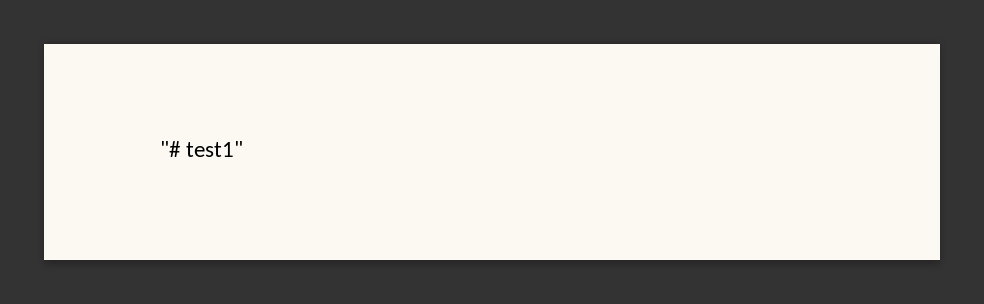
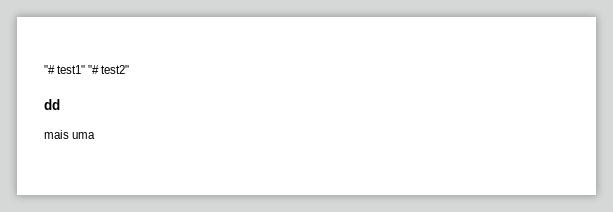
(244, 149) none -> [88,65,130,74] [44,99,60,110] [44,130,96,139] "# test2" // dd // mais uma

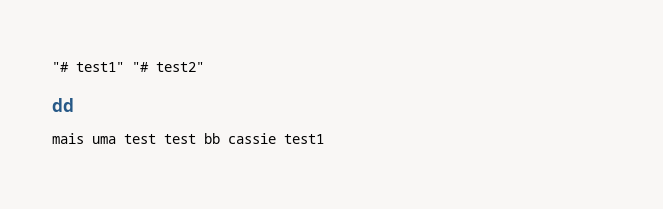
(96, 135) none -> [124,133,324,144] test test bb cassie test1

